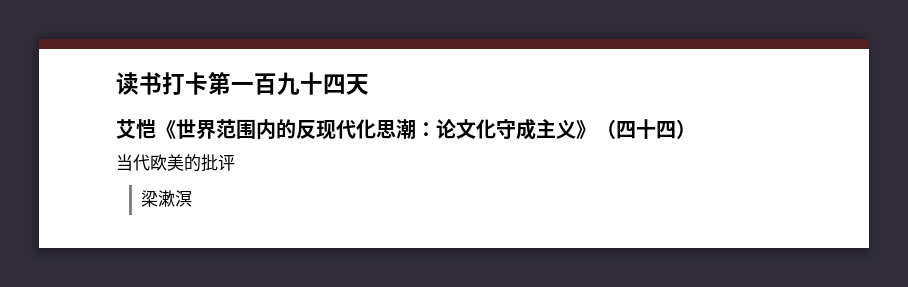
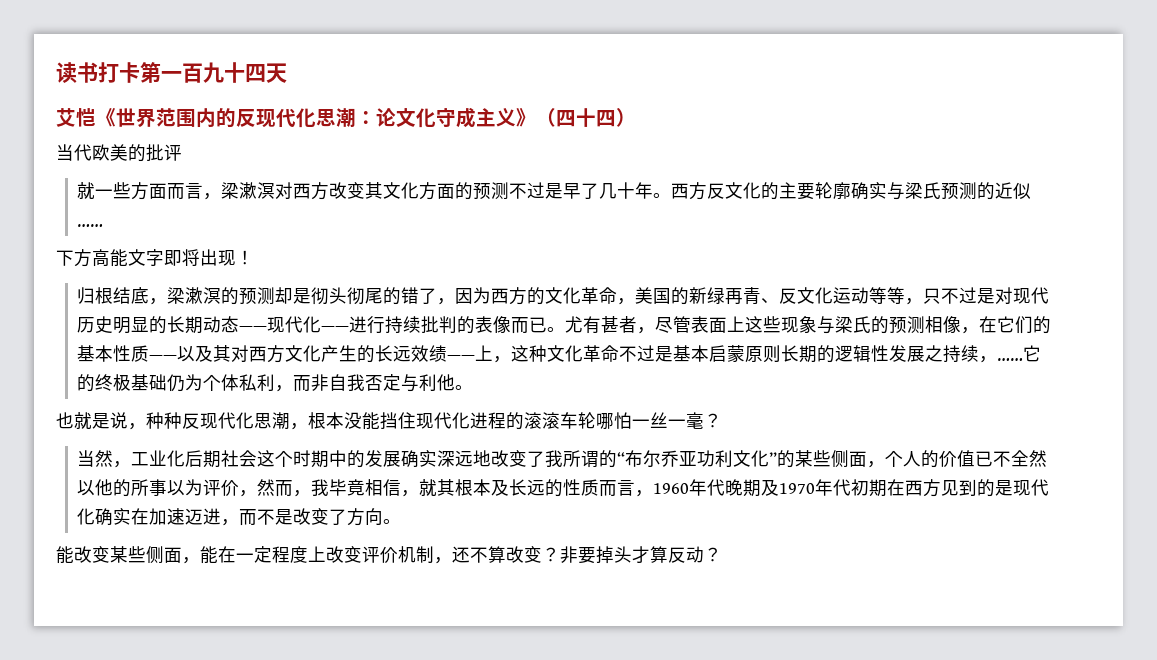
[141,190,193,207] 梁漱溟 -> [77,182,1032,200] [77,224,104,227] [56,249,254,267] [77,287,1050,305] [77,316,1052,334] [77,345,1042,363] [77,374,474,392] [56,412,722,430] [77,450,1048,468] [77,479,1050,497] [77,508,402,526] [56,546,722,564] 就一些方面而言，梁漱溟对西方改变其文化方面的预测不过是早了几十年。西方反文化的主要轮廓确实与梁氏预测的近似…… // 下方高能文字即将出现！ // 归根结底，梁漱溟的预测却是彻头彻尾的错了，因为西方的文化革命，美国的新绿再青、反文化运动等等，只不过是对现代历史明显的长期动态——现代化——进行持续批判的表像而已。尤有甚者，尽管表面上这些现象与梁氏的预测相像，在它们的基本性质——以及其对西方文化产生的长远效绩——上，这种文化革命不过是基本启蒙原则长期的逻辑性发展之持续，……它的终极基础仍为个体私利，而非自我否定与利他。 // 也就是说，种种反现代化思潮，根本没能挡住现代化进程的滚滚车轮哪怕一丝一毫？ // 当然，工业化后期社会这个时期中的发展确实深远地改变了我所谓的“布尔乔亚功利文化”的某些侧面，个人的价值已不全然以他的所事以为评价，然而，我毕竟相信，就其根本及长远的性质而言，1960年代晚期及1970年代初期在西方见到的是现代化确实在加速迈进，而不是改变了方向。 // 能改变某些侧面，能在一定程度上改变评价机制，还不算改变？非要掉头才算反动？

